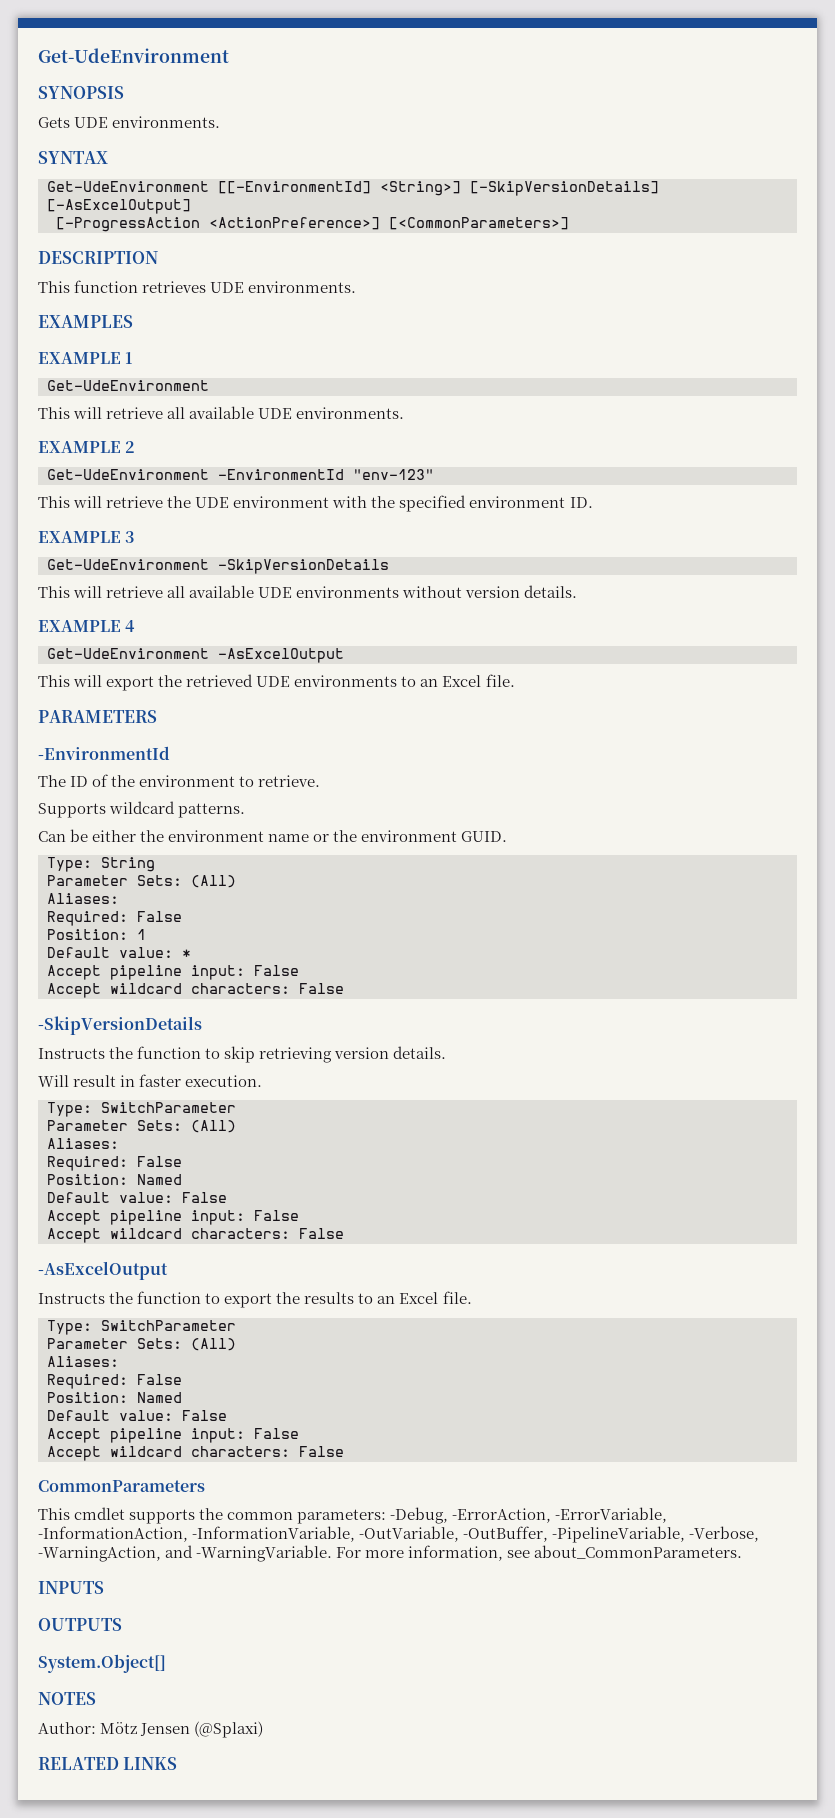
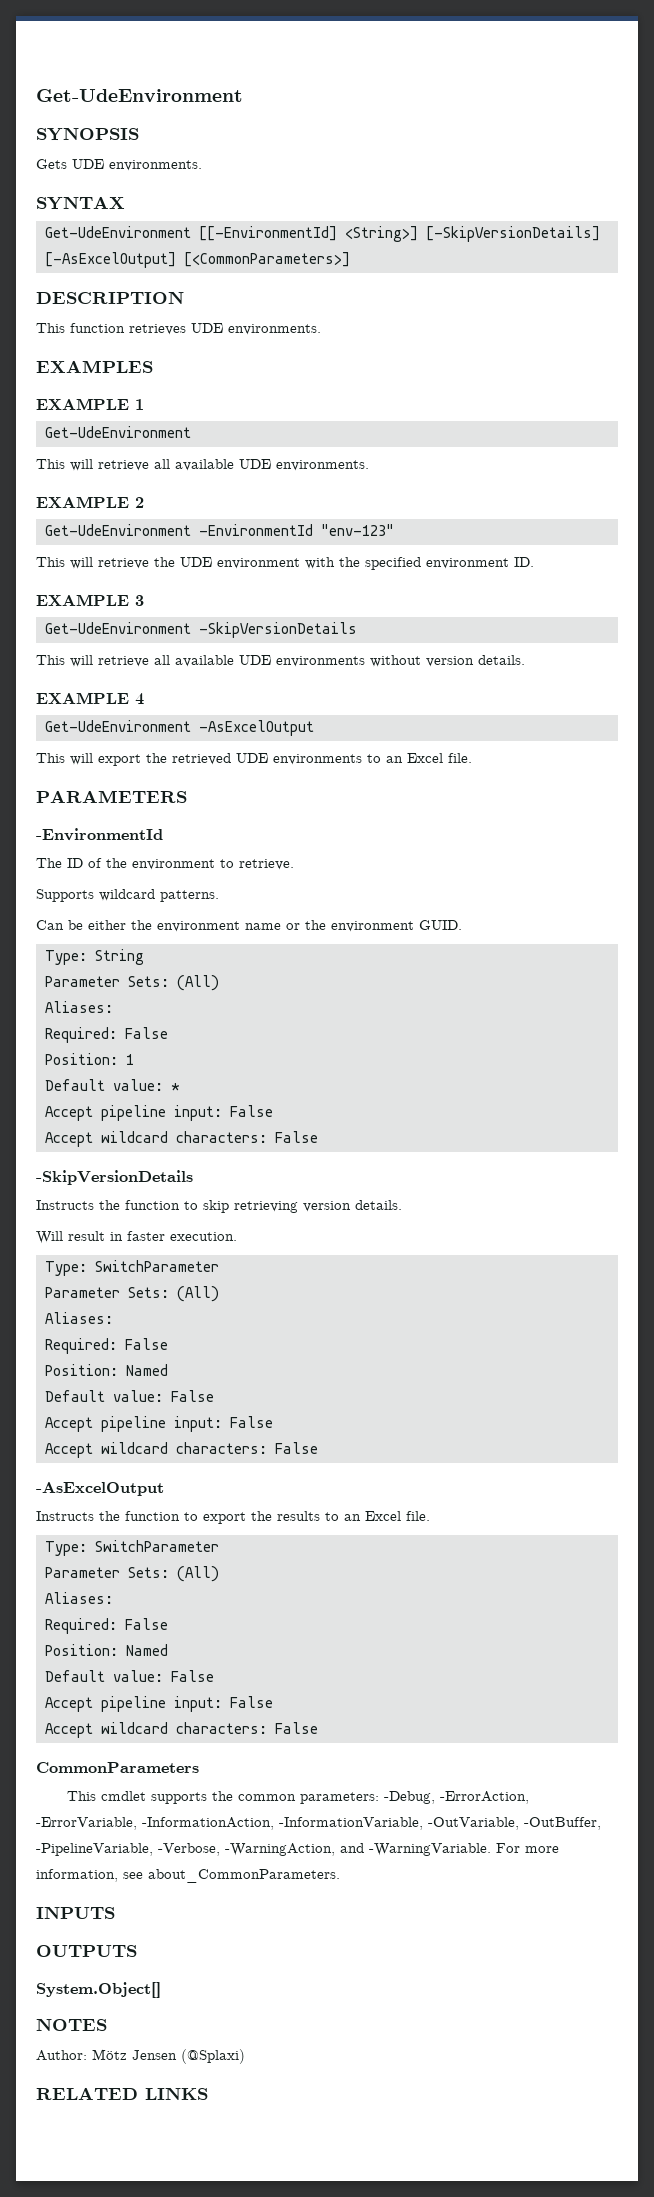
[56,217,380,232] // [-ProgressAction <ActionPreference>] -> (176, 260) none

